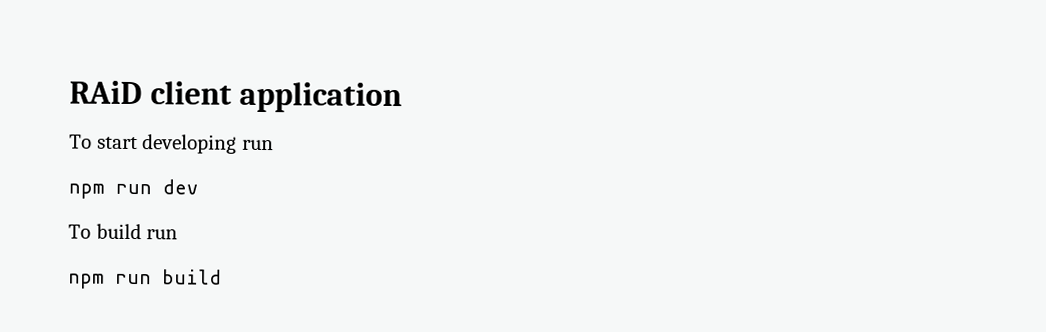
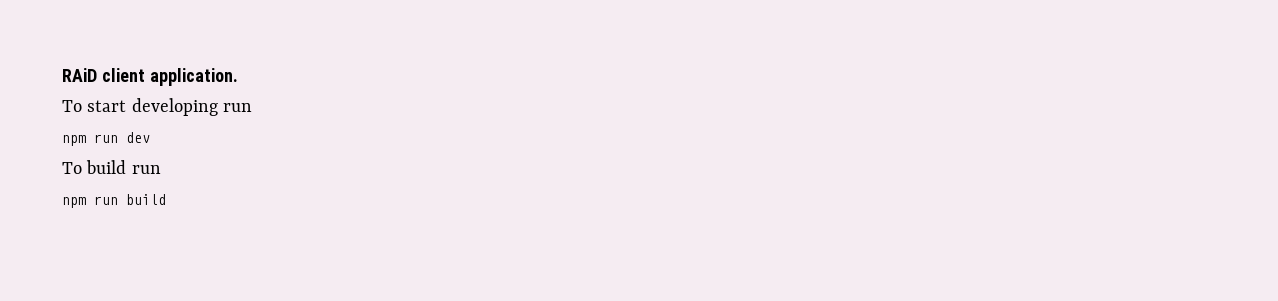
[239,81,403,114] application -> [149,68,238,86] application.

